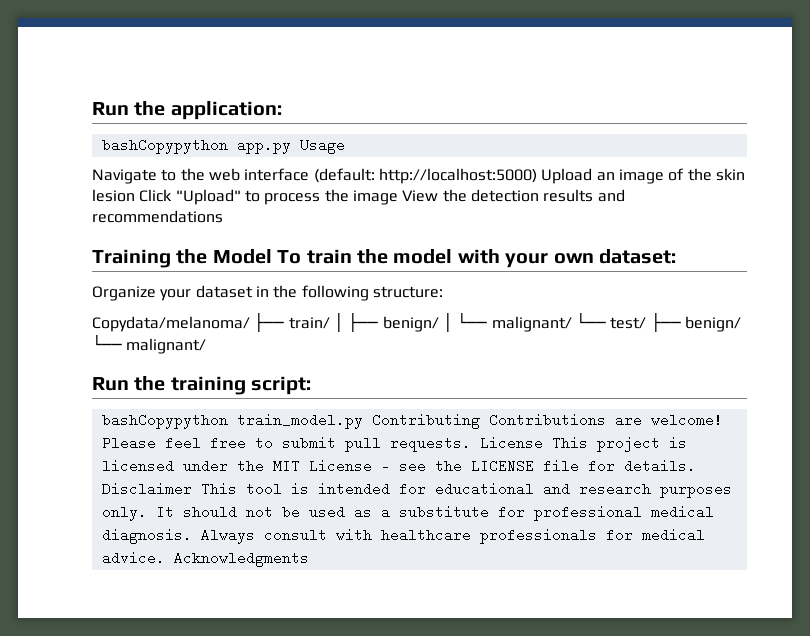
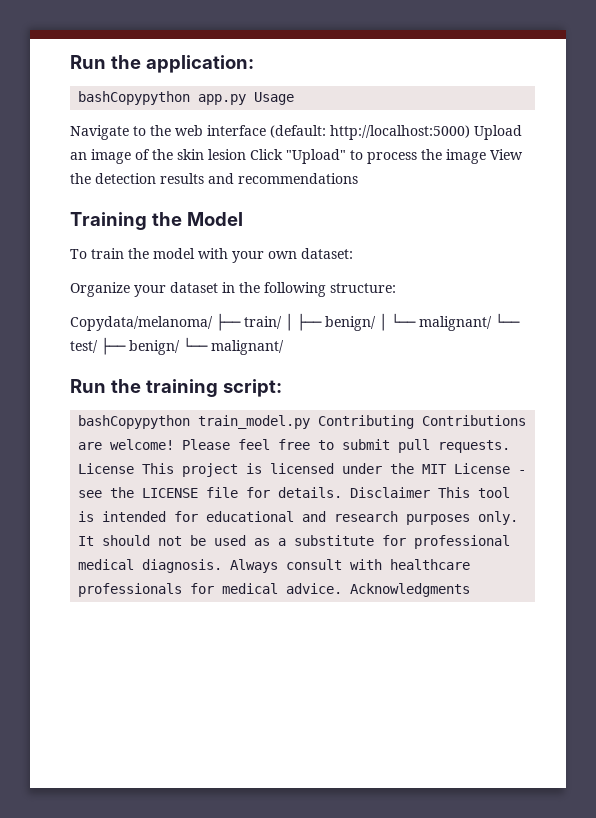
(272, 256) none -> (243, 219) //

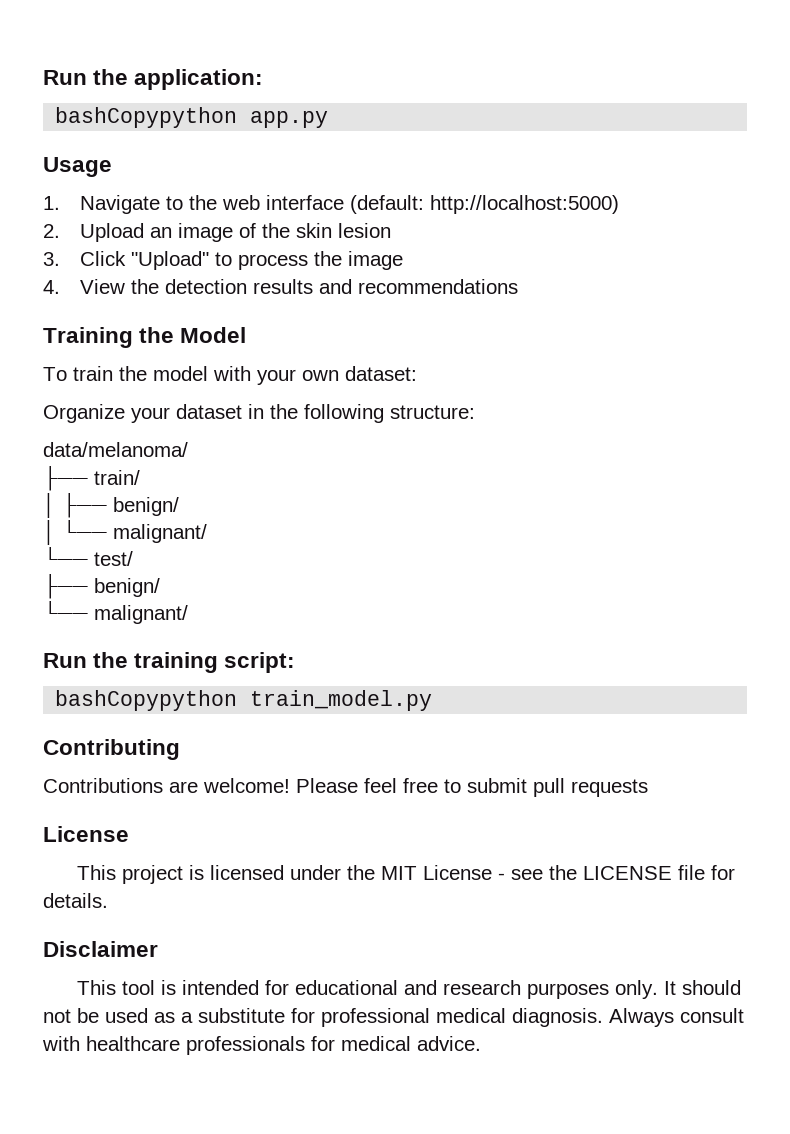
(247, 99) none -> (329, 119) //
(295, 98) none -> [43,196,60,210] 1.
(470, 132) none -> [43,224,60,238] // 2.
(246, 154) none -> [43,252,60,266] // 3.
(486, 156) none -> [43,280,60,294] // 4.
[70,316,213,331] Copydata/melanoma/ -> [43,442,188,457] data/melanoma/ //
(282, 322) none -> (140, 477) //
(376, 323) none -> (179, 506) //
(492, 323) none -> (207, 533) //
[101,337,180,355] ├── benign/ -> [43,574,160,599] // ├── benign/ //
(311, 422) none -> (433, 700) //
(415, 422) none -> (180, 749) //
[438,440,511,453] [78,463,135,474] requests. License -> [571,779,648,797] [43,826,129,842] requests // License //
(343, 492) none -> (108, 900) //
(431, 492) none -> (158, 949) //
[350,583,471,597] Acknowledgments -> (481, 1043) none

